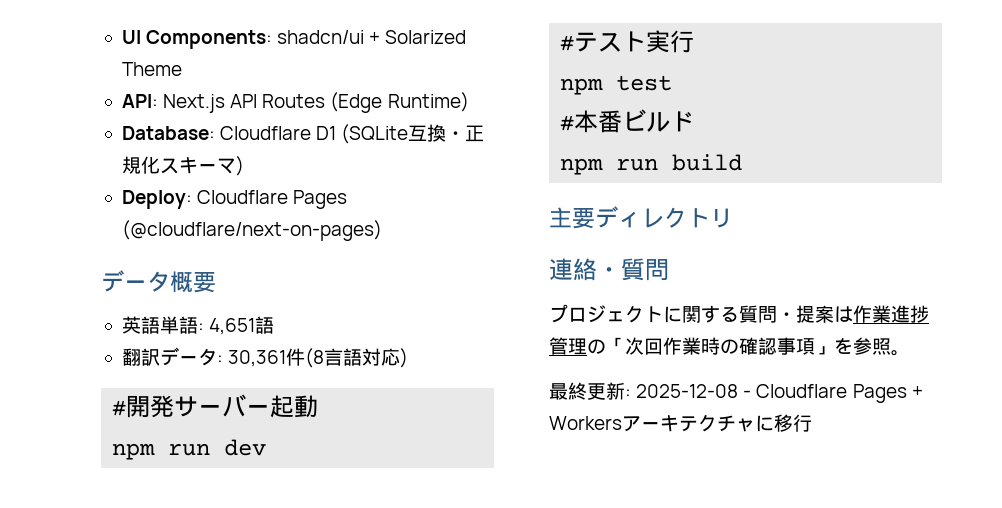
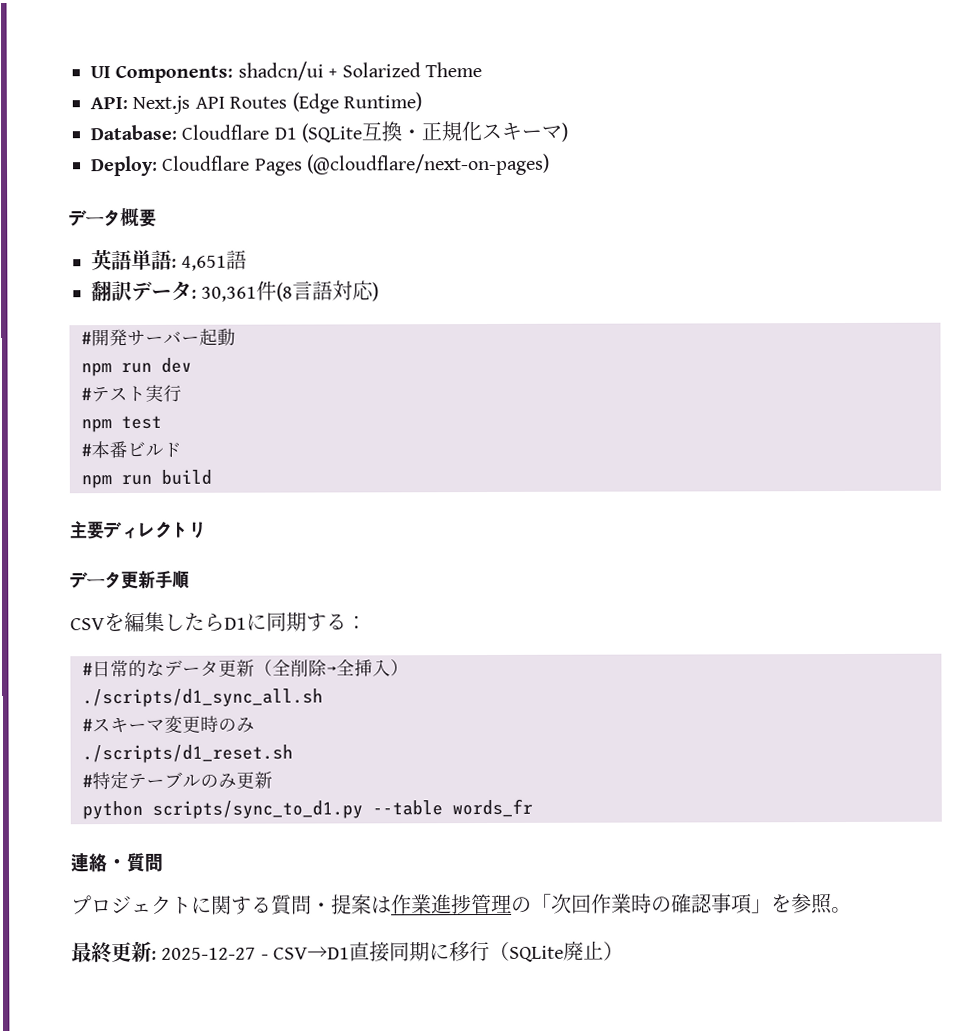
(733, 218) none -> [70,570,190,590] [70,611,367,633] [82,659,409,678] [82,688,323,708] [82,715,255,734] [82,744,293,764] [82,771,273,791] [82,798,533,820] // データ更新手順 // CSVを編集したらD1に同期する： // #日常的なデータ更新（全削除→全挿入） // ./scripts/d1_sync_all.sh // #スキーマ変更時のみ // ./scripts/d1_reset.sh // #特定テーブルのみ更新 // python scripts/sync_to_d1.py --table words_fr
[636,384,923,403] [549,414,812,432] 2025-12-08 - Cloudflare Pages + Workersアーキテクチャに移行 -> [161,940,625,963] 2025-12-27 - CSV→D1直接同期に移行（SQLite廃止）

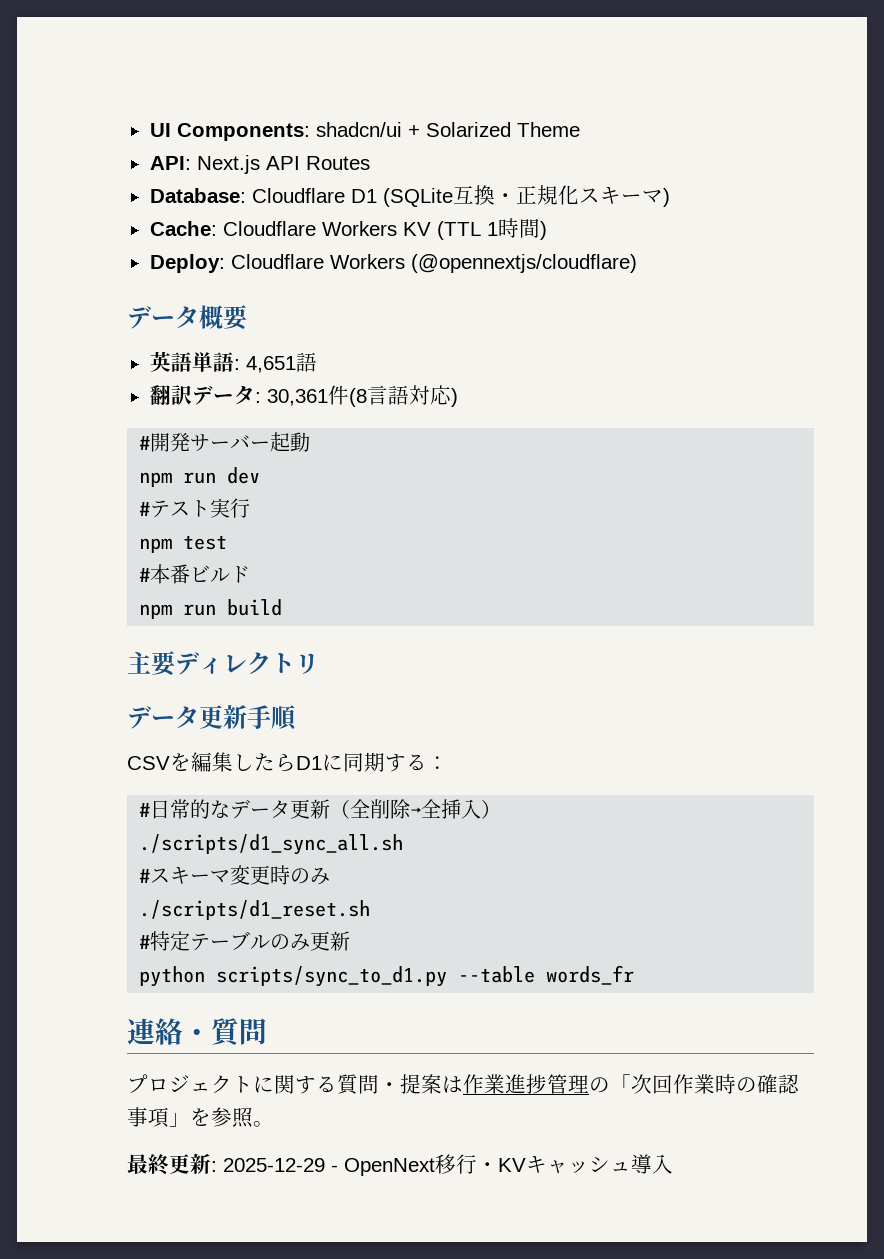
[291,92,422,114] (Edge Runtime) -> (370, 163) none
(569, 132) none -> [149,218,547,240] // Cache: Cloudflare Workers KV (TTL 1時間)
[254,153,551,176] Pages (@cloudflare/next-on-pages) -> [329,254,637,273] Workers (@opennextjs/cloudflare)
[161,940,625,963] 2025-12-27 - CSV→D1直接同期に移行（SQLite廃止） -> [223,1154,673,1176] 2025-12-29 - OpenNext移行・KVキャッシュ導入

